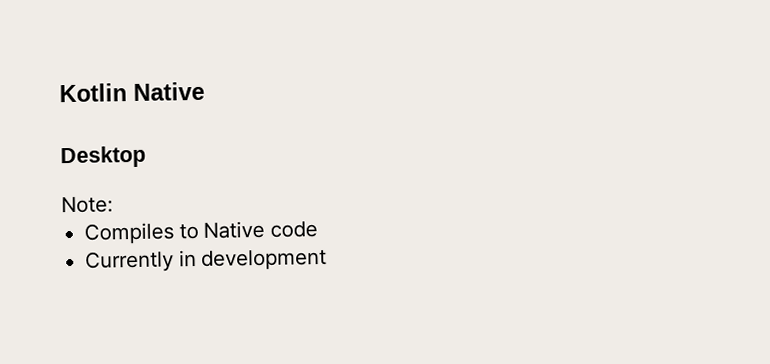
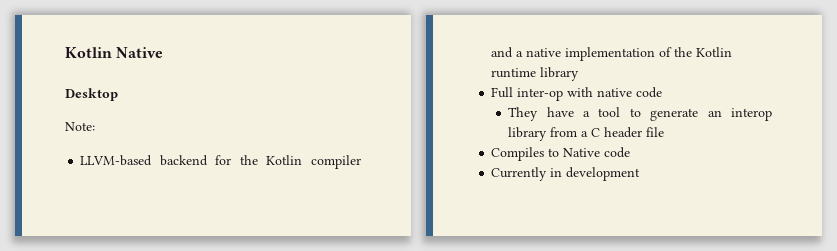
(113, 205) none -> [80,155,362,169] [491,47,733,61] [491,67,580,81] [491,87,663,101] [508,107,772,121] [508,127,665,141] // LLVM-based backend for the Kotlin compiler and a native implementation of the Kotlin runtime library // Full inter-op with native code // They have a tool to generate an interop library from a C header file

